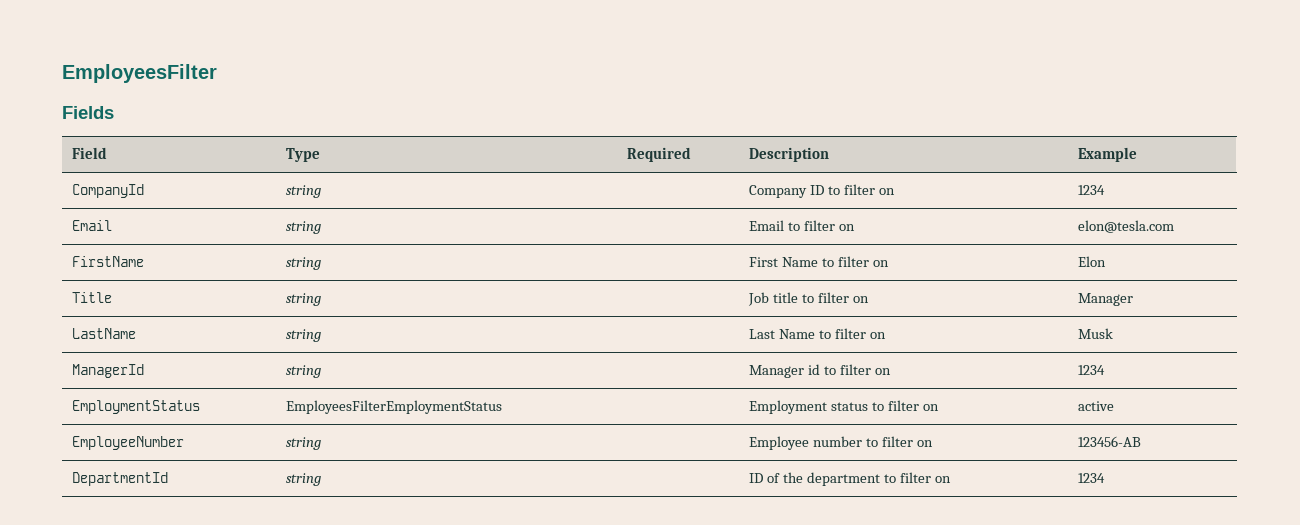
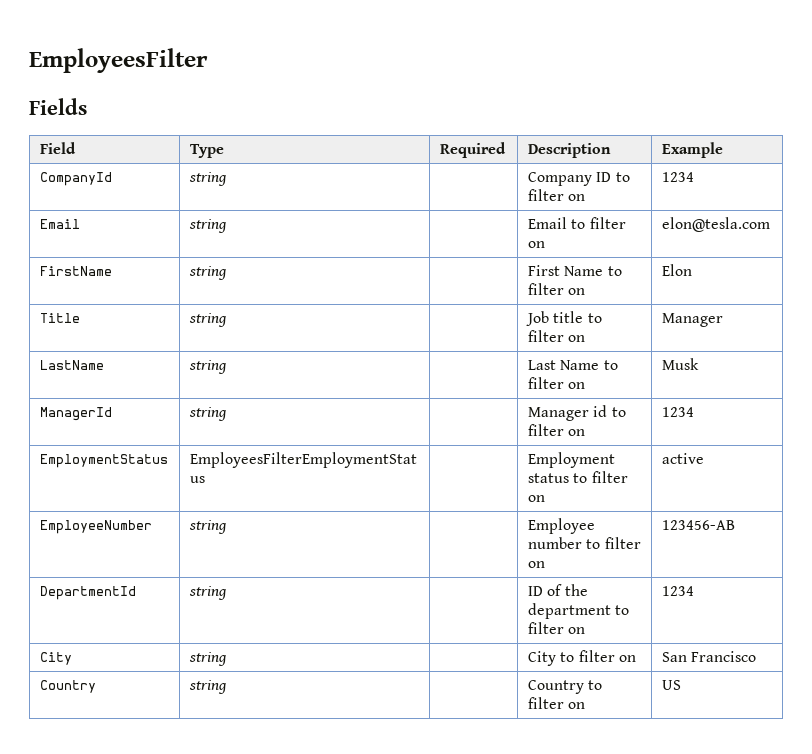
(1106, 478) none -> [39,652,72,665] [188,652,227,666] [527,650,636,666] [661,651,757,662] [39,680,96,693] [188,680,227,694] [527,680,603,694] [527,697,586,709] [661,680,681,690] // City | string | | City to filter on | San Francisco // Country | string | | Country to filter on | US

